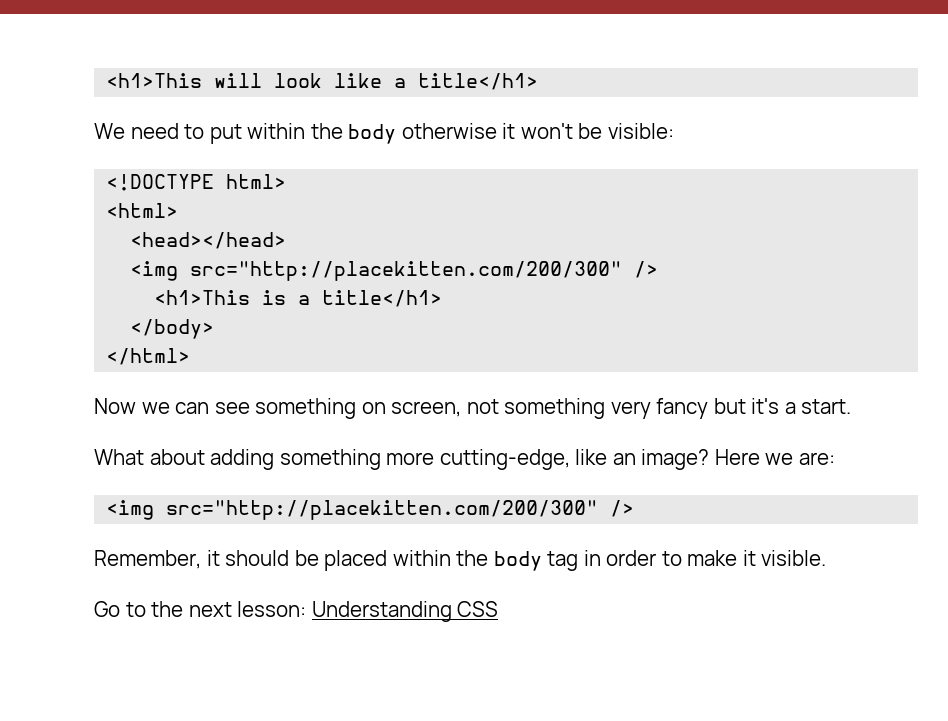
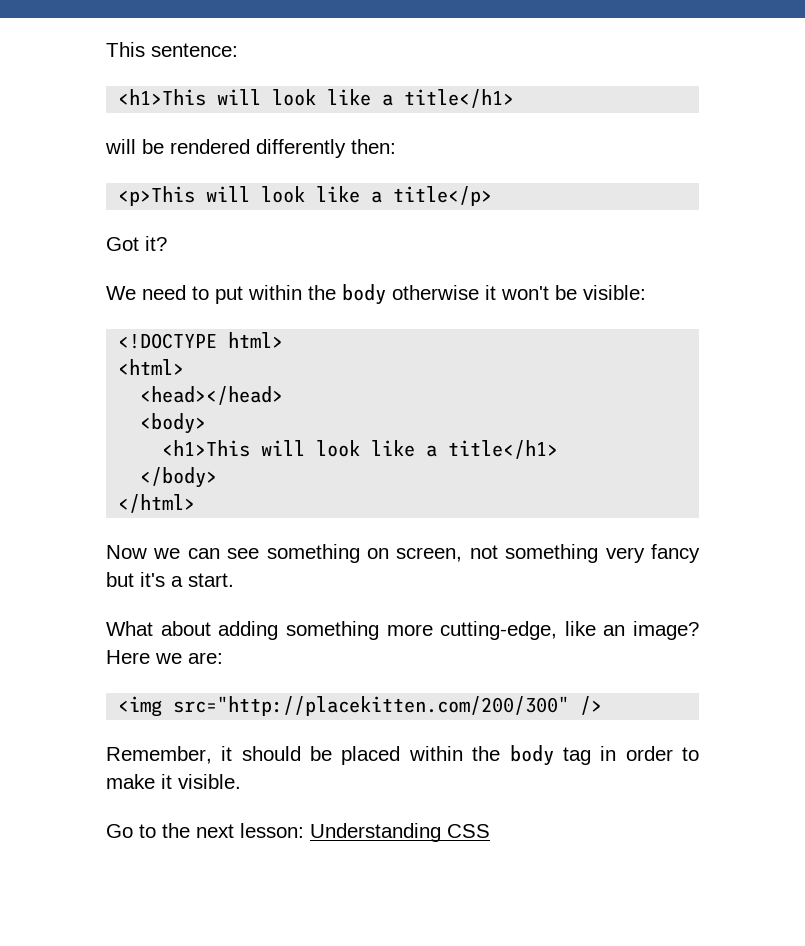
[106,73,539,90] <h1>This will look like a title</h1> -> [106,42,238,57] [118,89,515,108] [105,139,396,158] [118,186,493,206] [106,236,167,251] This sentence: // <h1>This will look like a title</h1> // will be rendered differently then: // <p>This will look like a title</p> // Got it?
[130,261,659,281] [154,290,287,305] <img src="http://placekitten.com/200/300" /> // <h1>This is -> [140,413,207,434] [162,440,416,457] <body> // <h1>This will look like

